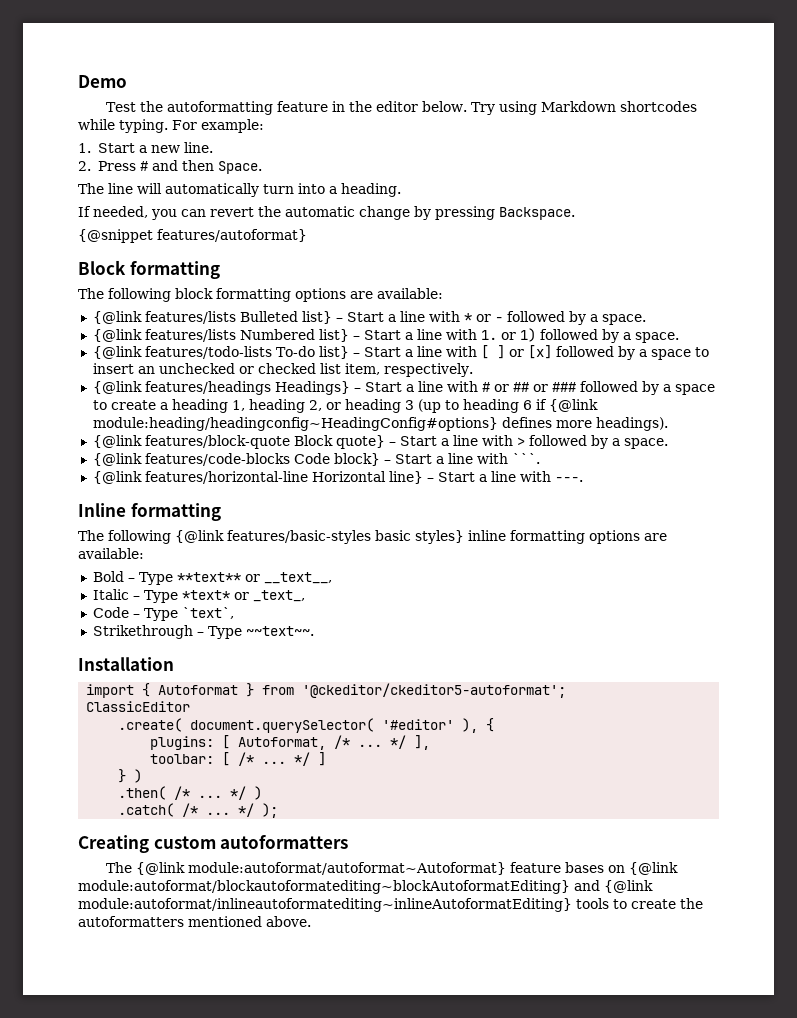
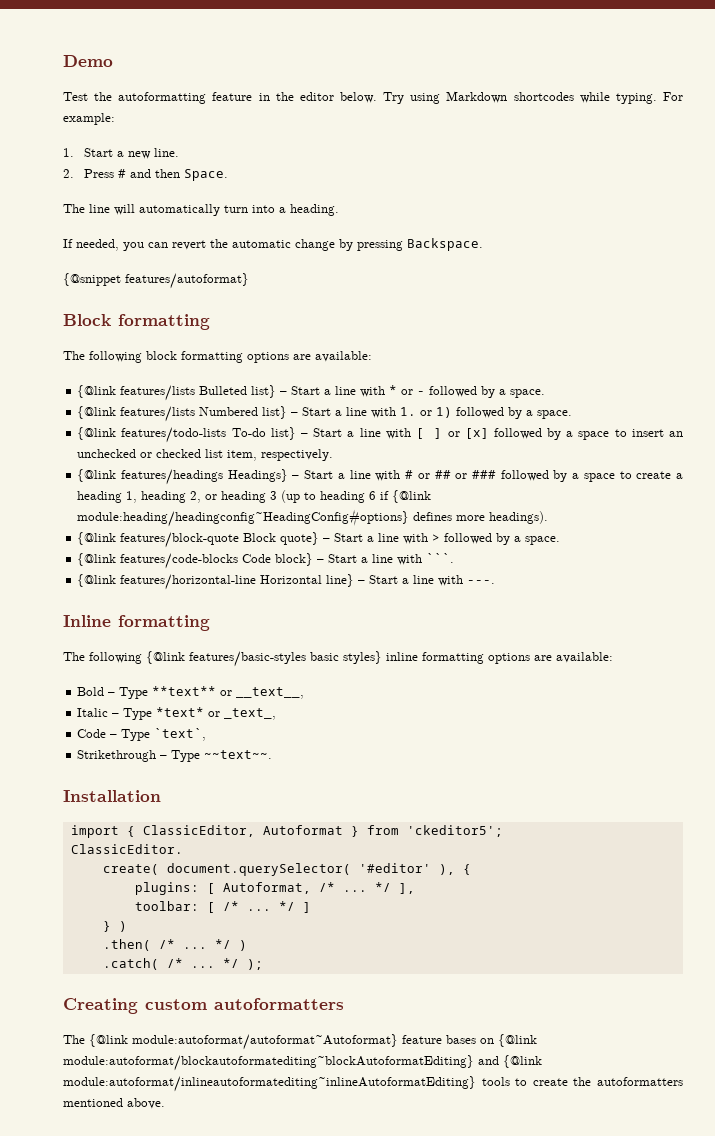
(151, 690) none -> [142,825,255,837] ClassicEditor,
[302,683,567,698] [86,701,191,712] [118,718,183,732] '@ckeditor/ckeditor5-autoformat'; // ClassicEditor // .create( -> [406,825,503,837] [70,844,183,854] [102,864,159,875] 'ckeditor5'; // ClassicEditor. // create(

